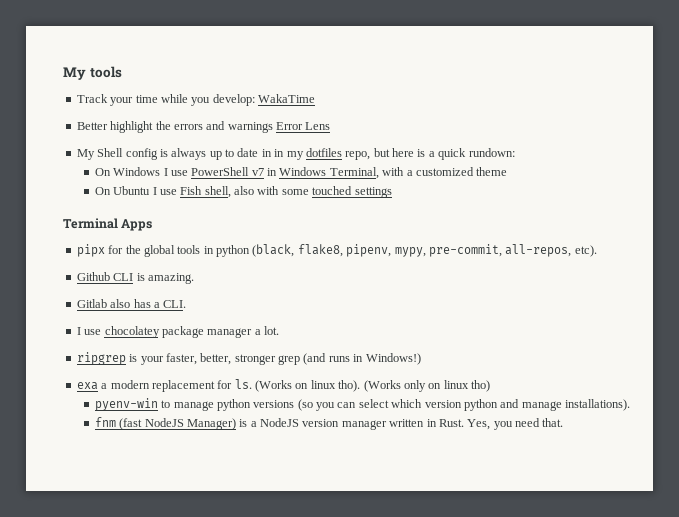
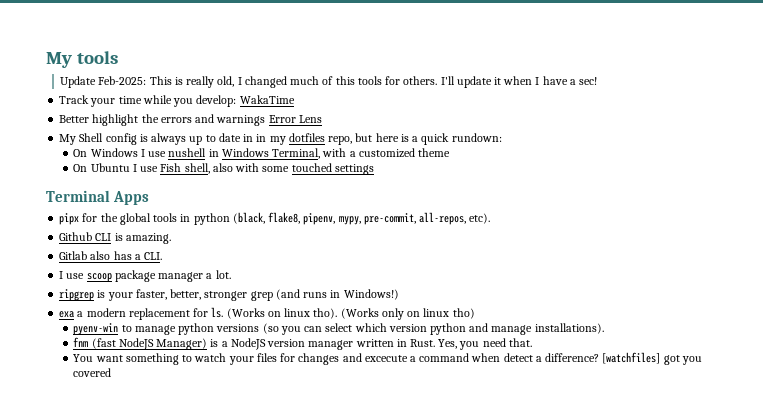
(122, 72) none -> [60,76,598,88] // Update Feb-2025: This is really old, I changed much of this tools for others. I'll update it when I have a sec!
[191,167,264,176] PowerShell v7 -> [168,148,207,157] nushell
[104,326,160,338] chocolatey -> [86,273,112,282] scoop
(564, 422) none -> [73,352,702,365] [73,368,112,377] // You want something to watch your files for changes and excecute a command when detect a difference? [watchfiles] got you covered

